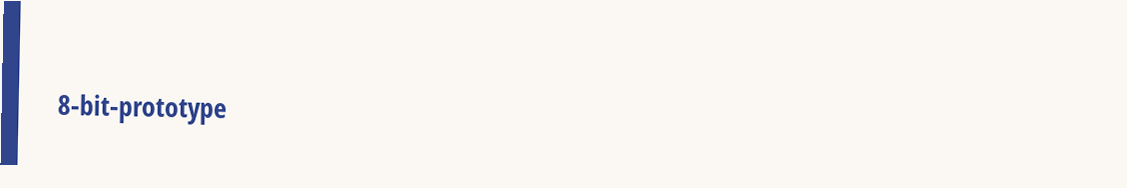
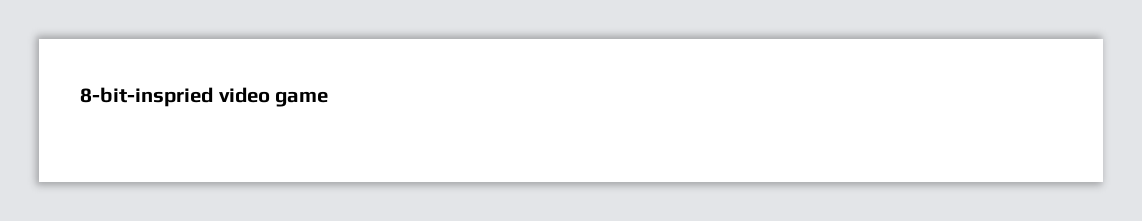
[57,93,227,126] 8-bit-prototype -> [80,87,329,107] 8-bit-inspried video game

